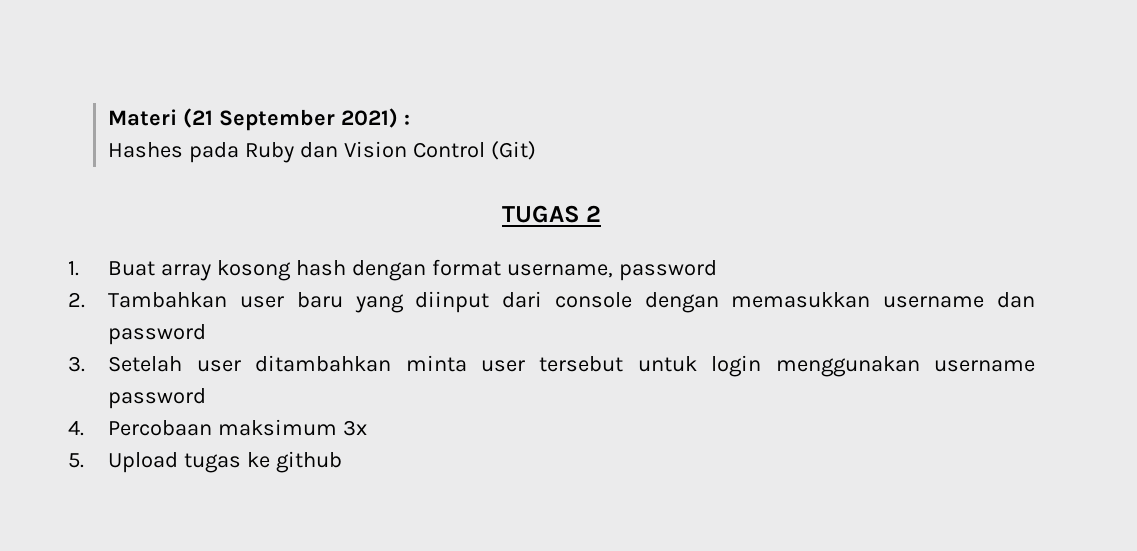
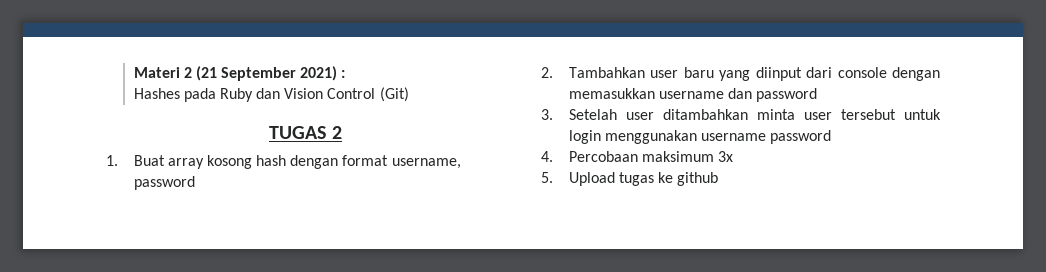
(178, 117) none -> [183,67,192,78] 2

